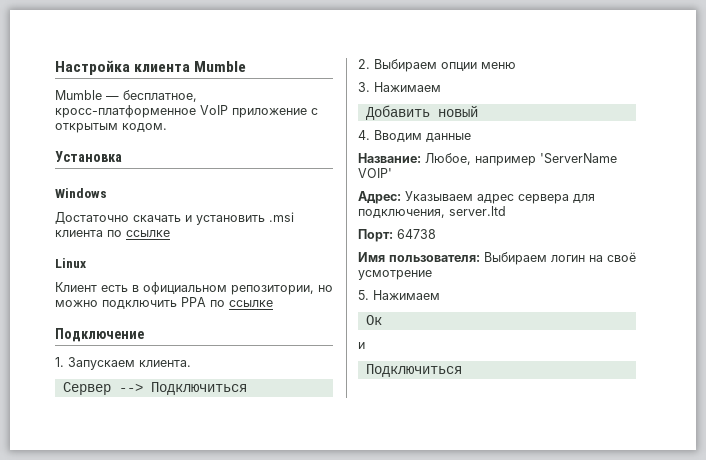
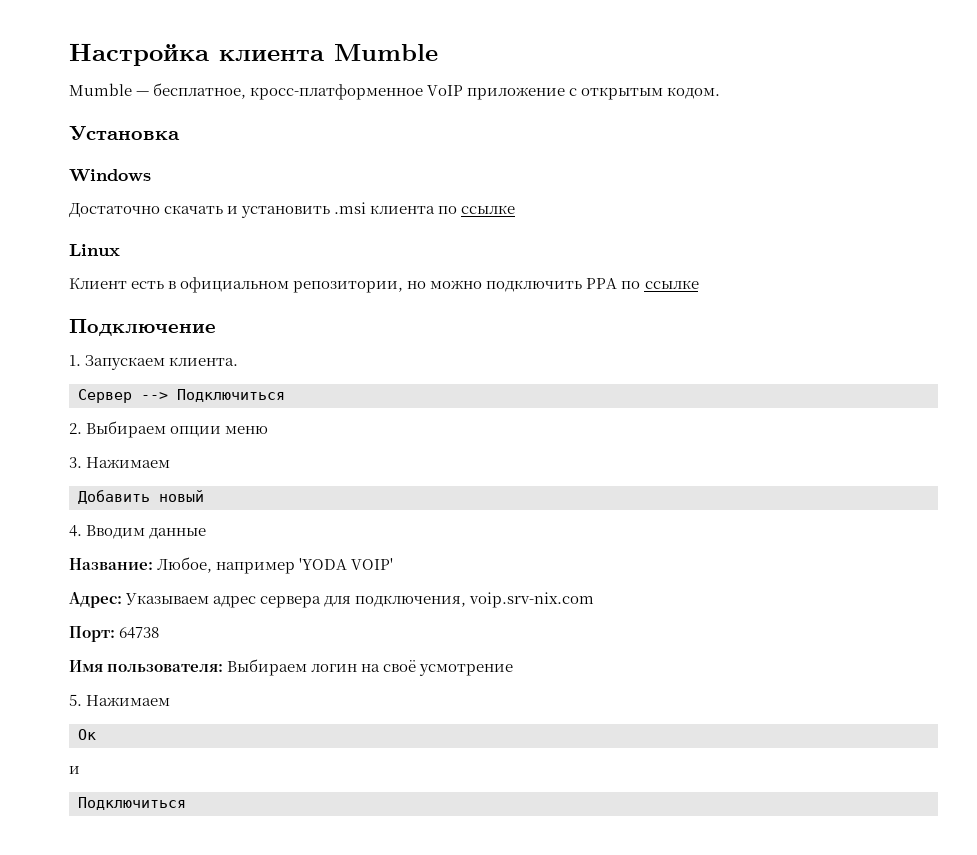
[540,153,617,164] 'ServerName -> [299,558,348,570] 'YODA
[449,206,506,216] server.ltd -> [469,592,595,608] voip.srv-nix.com

